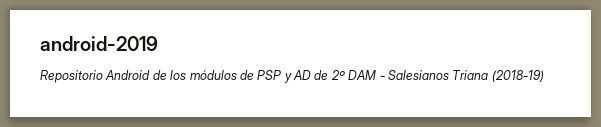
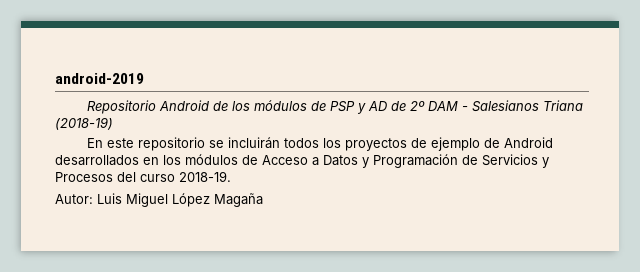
(544, 76) none -> [87,137,554,151] [55,154,549,168] [55,171,231,182] [55,193,263,207] // En este repositorio se incluirán todos los proyectos de ejemplo de Android desarrollados en los módulos de Acceso a Datos y Programación de Servicios y Procesos del curso 2018-19. // Autor: Luis Miguel López Magaña

